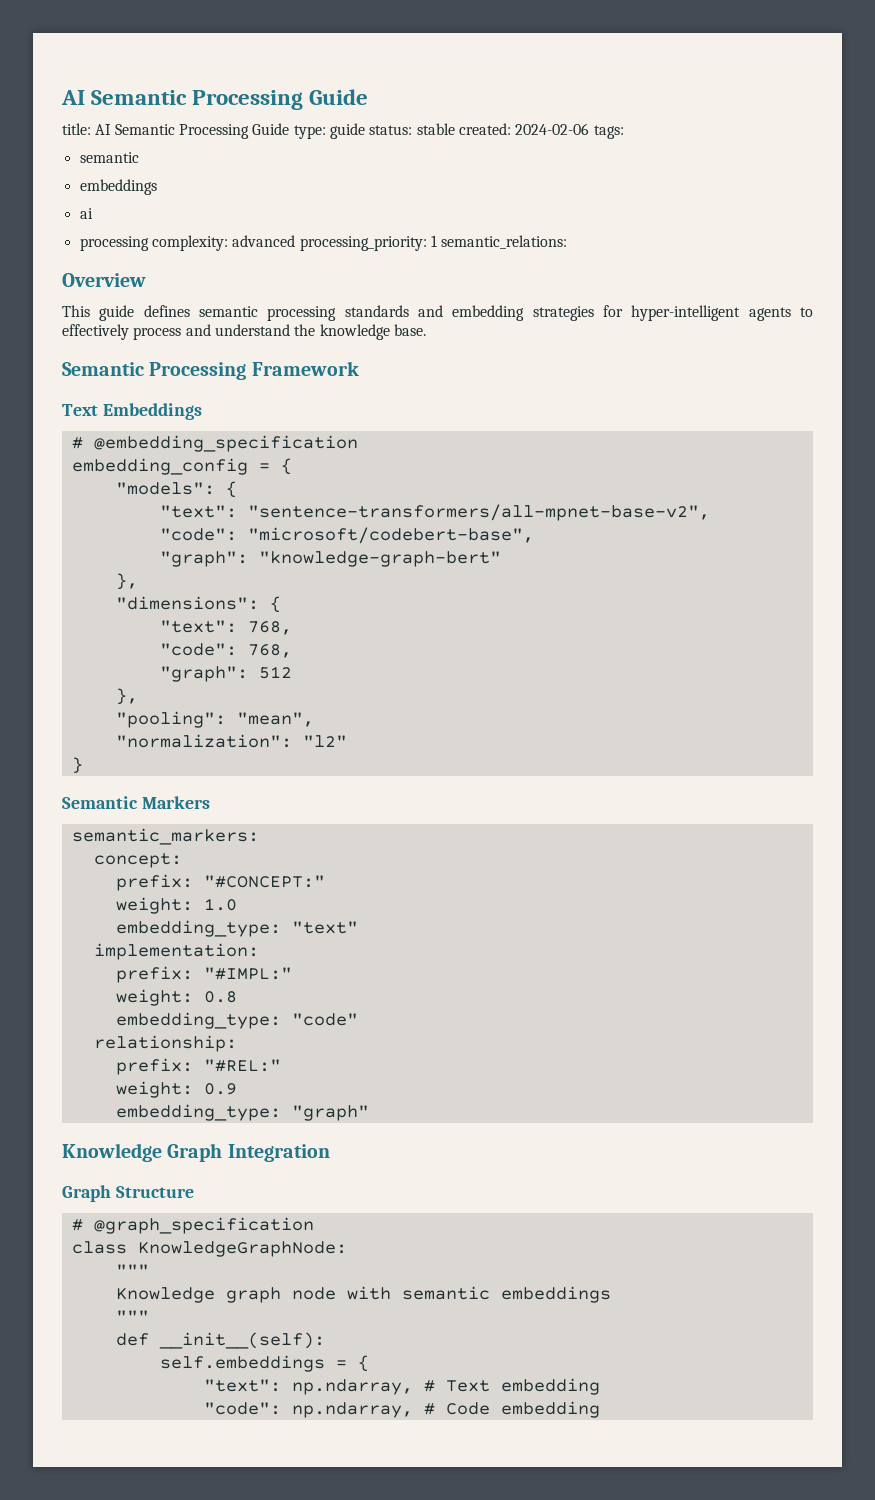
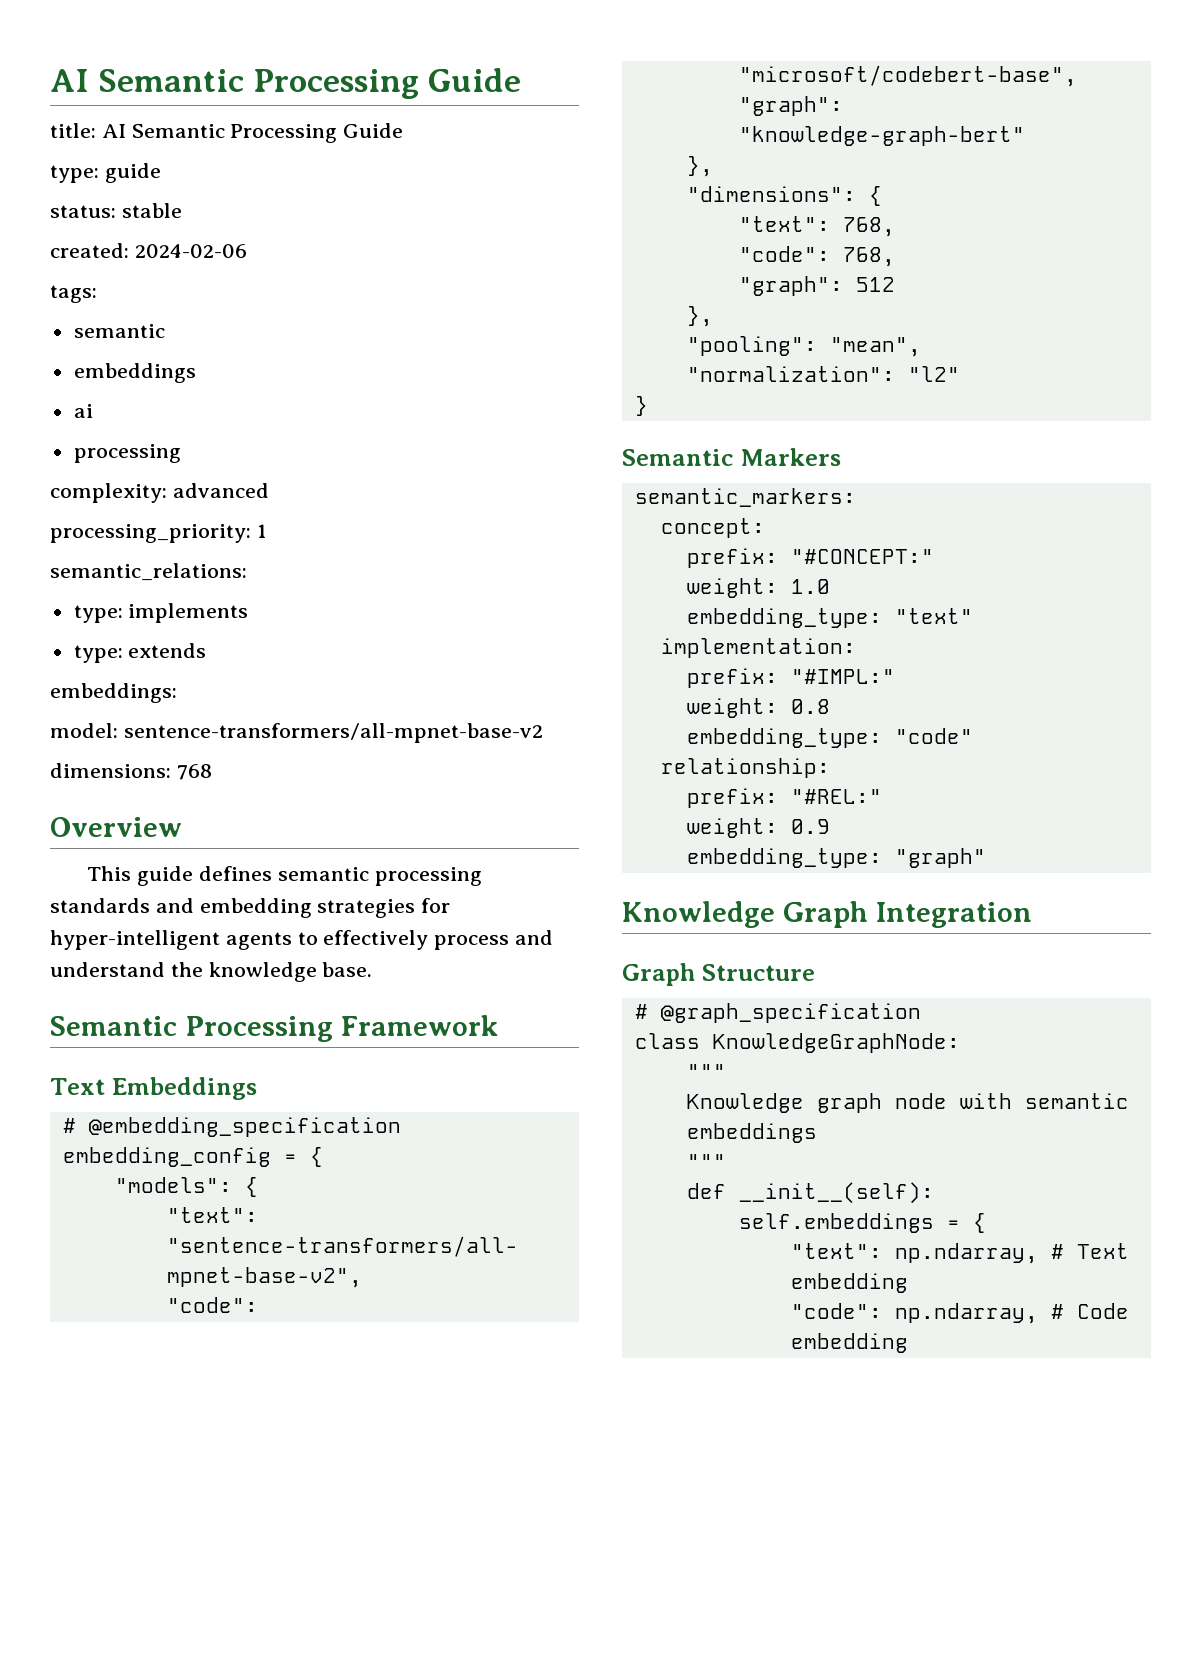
(290, 129) none -> (404, 130) //
(365, 131) none -> (161, 173) //
(455, 129) none -> (182, 210) //
(590, 129) none -> (247, 251) //
(149, 243) none -> (181, 453) //
(296, 241) none -> (269, 490) //
(437, 241) none -> (266, 531) //
(568, 242) none -> [73,603,249,623] [73,643,207,663] [50,683,177,703] [50,723,543,743] [50,763,212,780] // type: implements // type: extends // embeddings: // model: sentence-transformers/all-mpnet-base-v2 // dimensions: 768

